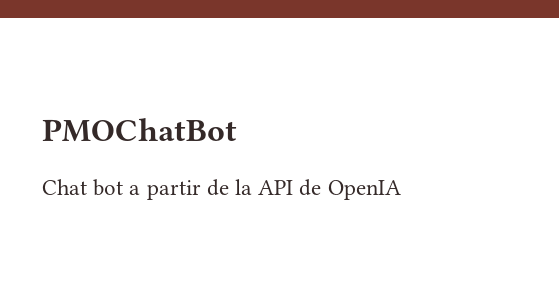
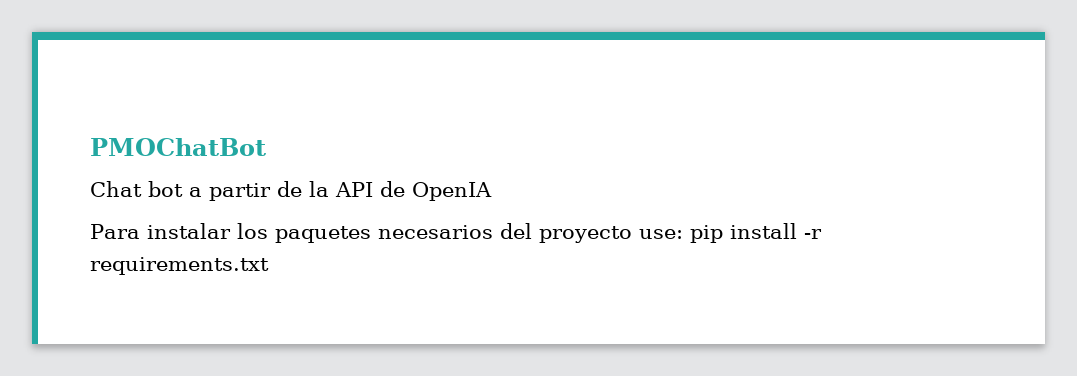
(401, 190) none -> [90,223,822,243] [90,257,269,275] // Para instalar los paquetes necesarios del proyecto use: pip install -r requirements.txt

